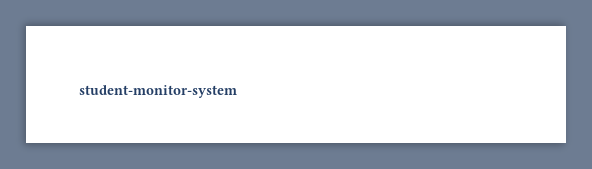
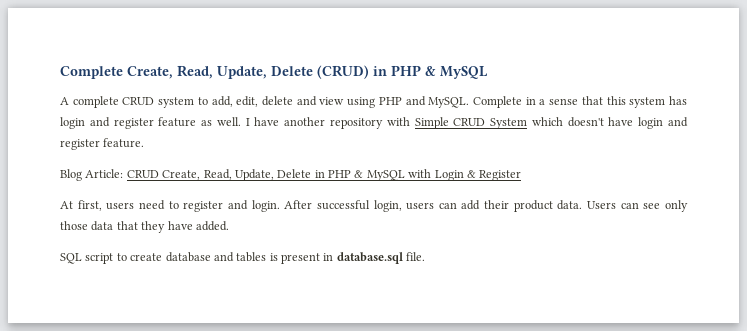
[79,85,237,98] student-monitor-system -> [60,65,488,79] [60,96,687,108] [60,117,688,129] [60,138,145,150] [60,169,522,181] [60,200,688,212] [60,221,229,233] [60,252,426,264] Complete Create, Read, Update, Delete (CRUD) in PHP & MySQL // A complete CRUD system to add, edit, delete and view using PHP and MySQL. Complete in a sense that this system has login and register feature as well. I have another repository with Simple CRUD System which doesn't have login and register feature. // Blog Article: CRUD Create, Read, Update, Delete in PHP & MySQL with Login & Register // At first, users need to register and login. After successful login, users can add their product data. Users can see only those data that they have added. // SQL script to create database and tables is present in database.sql file.

